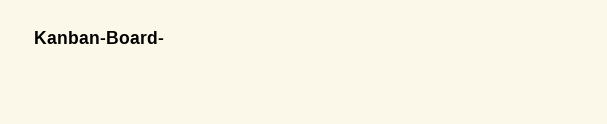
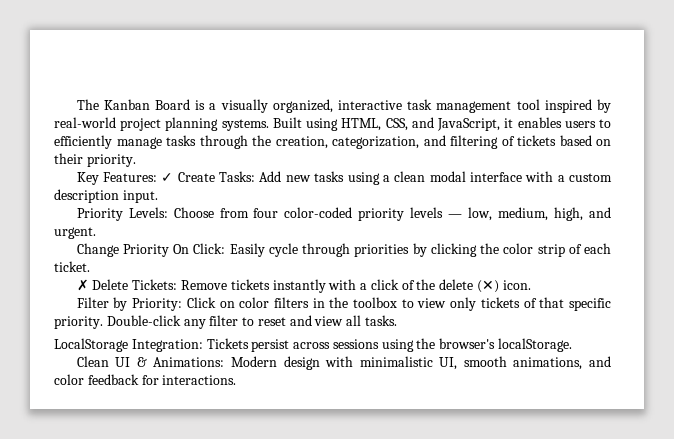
[34,31,164,44] Kanban-Board- -> [76,99,611,113] [54,117,611,131] [54,135,611,149] [54,153,136,167] [76,171,612,185] [54,189,158,203] [76,207,611,221] [54,227,96,239] [76,243,611,257] [54,261,90,272] [76,279,531,293] [76,297,611,311] [54,315,398,329] [54,338,573,352] [76,356,611,370] [54,374,237,385] The Kanban Board is a visually organized, interactive task management tool inspired by real-world project planning systems. Built using HTML, CSS, and JavaScript, it enables users to efficiently manage tasks through the creation, categorization, and filtering of tickets based on their priority. // Key Features: ✓ Create Tasks: Add new tasks using a clean modal interface with a custom description input. // Priority Levels: Choose from four color-coded priority levels — low, medium, high, and urgent. // Change Priority On Click: Easily cycle through priorities by clicking the color strip of each ticket. // ✗ Delete Tickets: Remove tickets instantly with a click of the delete (✕) icon. // Filter by Priority: Click on color filters in the toolbox to view only tickets of that specific priority. Double-click any filter to reset and view all tasks. // LocalStorage Integration: Tickets persist across sessions using the browser's localStorage. // Clean UI & Animations: Modern design with minimalistic UI, smooth animations, and color feedback for interactions.

